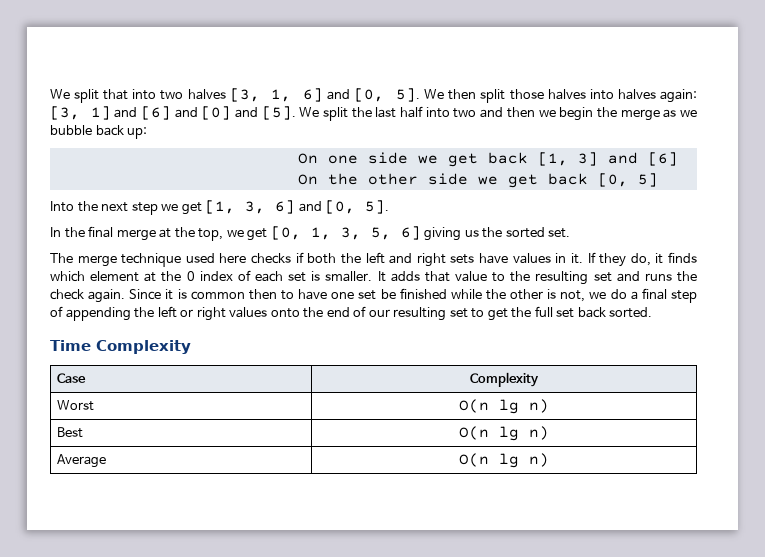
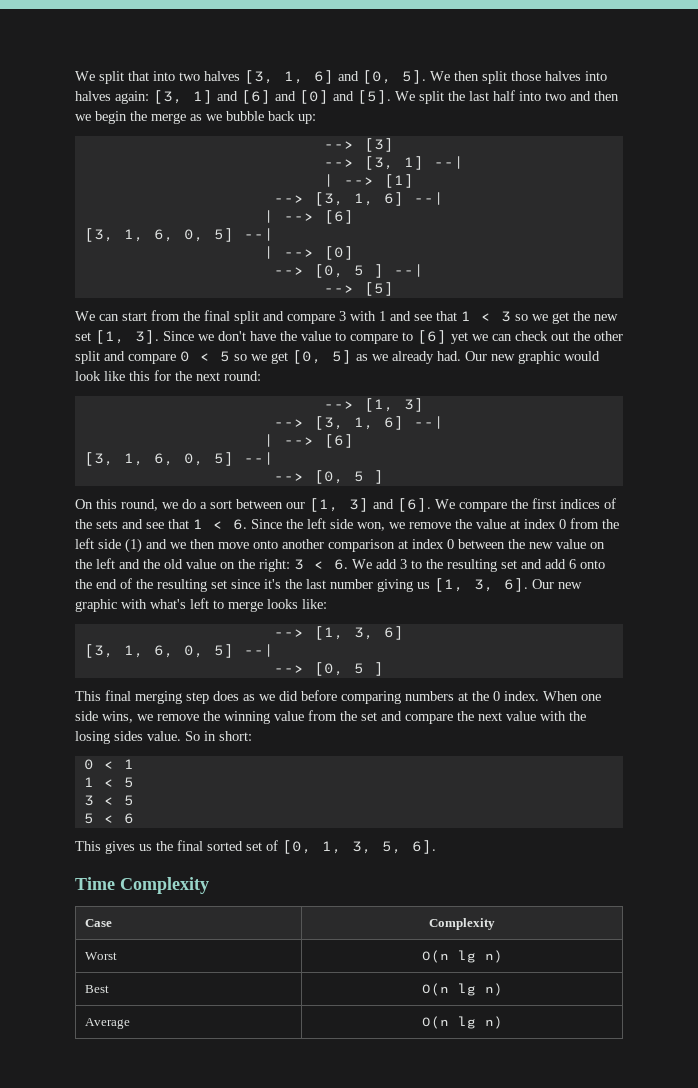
[297,152,678,167] [297,173,658,188] [50,200,390,215] [50,226,571,241] [50,252,697,267] [50,270,488,282] On one side we get back [1, 3] and [6] On the other side we get back [0, 5] // Into the next step we get [1, 3, 6] and [0, 5]. // In the final merge at the top, we get [0, 1, 3, 5, 6] giving us the sorted set. // The merge technique used here checks if both the left and right sets have values in it. If they do, it finds which element at the 0 index of each set is smaller. It adds that value -> [323,138,394,152] [323,156,464,170] [323,174,414,188] [273,192,444,206] [263,210,354,224] [83,228,274,242] [263,246,354,260] [273,264,424,278] [323,282,394,296] [75,310,618,324] [75,330,623,344] [75,350,600,364] [75,370,261,381] [323,398,424,412] [273,416,444,430] [263,434,354,448] [83,452,274,466] [273,470,384,484] [75,498,616,512] [75,518,619,531] [75,538,605,553] [75,558,407,572] --> [3] // --> [3, 1] --| // | --> [1] // --> [3, 1, 6] --| // | --> [6] // [3, 1, 6, 0, 5] --| // | --> [0] // --> [0, 5 ] --| // --> [5] // We can start from the final split and compare 3 with 1 and see that 1 < 3 so we get the new set [1, 3]. Since we don't have the value to compare to [6] yet we can check out the other split and compare 0 < 5 so we get [0, 5] as we already had. Our new graphic would look like this for the next round: // --> [1, 3] // --> [3, 1, 6] --| // | --> [6] // [3, 1, 6, 0, 5] --| // --> [0, 5 ] // On this round, we do a sort between our [1, 3] and [6]. We compare the first indices of the sets and see that 1 < 6. Since the left side won, we remove the value at index 0 from the left side (1) and we then move onto another comparison at index 0 between the new value on the left and the old value on the right: 3 < 6. We add 3
[644,271,697,282] [50,288,697,303] [50,306,268,321] runs the check again. Since it is common then to have one set be finished while the other is not, we do a final step of appending the left or right values -> [545,559,576,569] add 6
[368,306,653,321] our resulting set to get the full set back sorted. -> [136,578,582,592] [75,598,327,612] [273,626,404,640] [83,644,274,658] [273,662,384,676] [75,690,601,704] [75,710,586,724] [75,731,252,744] [83,759,134,770] [83,777,134,788] [83,795,134,806] [83,813,134,824] [75,840,436,854] the resulting set since it's the last number giving us [1, 3, 6]. Our new graphic with what's left to merge looks like: // --> [1, 3, 6] // [3, 1, 6, 0, 5] --| // --> [0, 5 ] // This final merging step does as we did before comparing numbers at the 0 index. When one side wins, we remove the winning value from the set and compare the next value with the losing sides value. So in short: // 0 < 1 // 1 < 5 // 3 < 5 // 5 < 6 // This gives us the final sorted set of [0, 1, 3, 5, 6].

